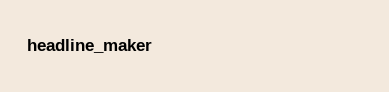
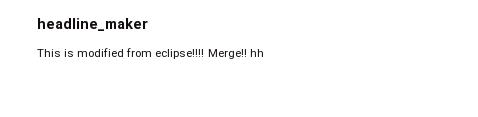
(152, 46) none -> [37,48,264,59] // This is modified from eclipse!!!! Merge!! hh

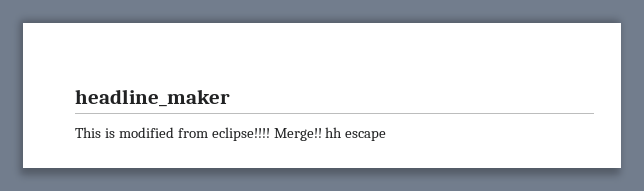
(264, 53) none -> [345,131,387,141] escape

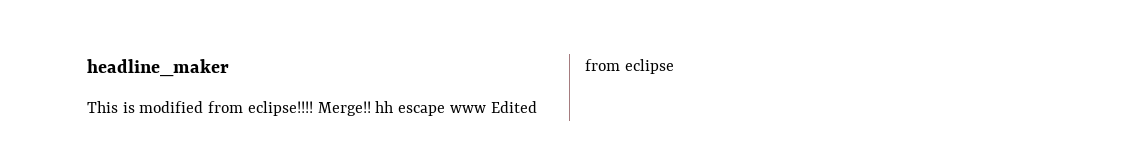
(387, 136) none -> [449,101,537,113] [585,59,674,74] www Edited from eclipse

